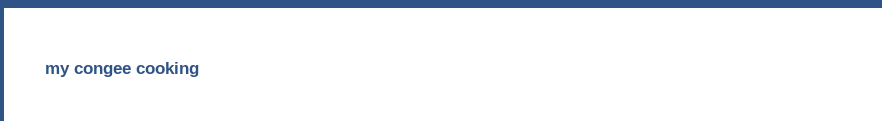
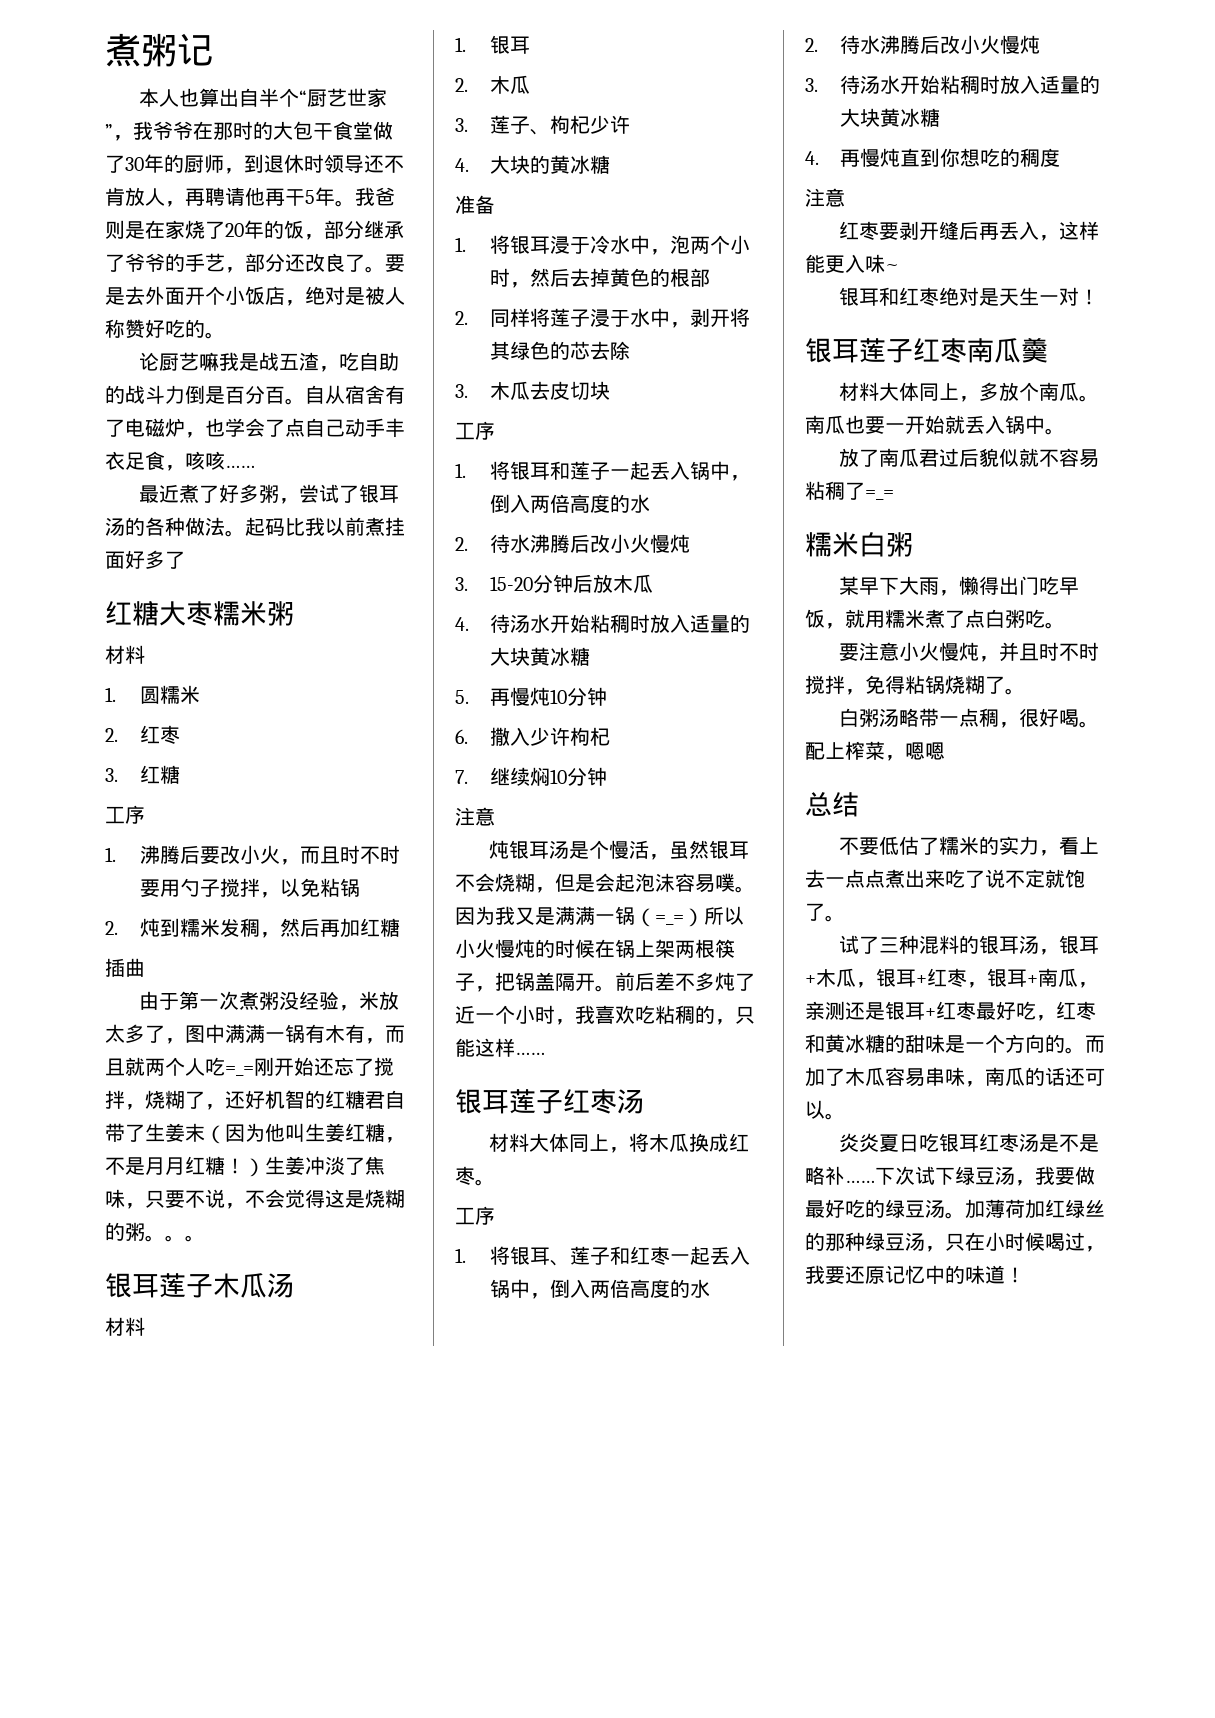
[45,62,199,77] my congee cooking -> [105,33,213,67] [139,88,388,107] [105,121,393,141] [105,154,404,174] [105,187,395,207] [105,220,404,240] [105,253,405,273] [105,286,405,306] [105,319,225,339] [139,352,400,372] [105,385,405,405] [105,418,405,438] [105,451,255,471] [139,484,400,504] [105,517,405,537] [105,550,185,569] [105,600,294,626] [105,645,145,664] [105,685,200,704] [105,725,180,744] [105,765,180,784] [105,805,145,824] [105,845,400,865] [139,878,360,898] [105,918,400,938] [105,958,145,977] [139,991,400,1011] [105,1024,405,1044] [105,1057,394,1076] [105,1090,405,1110] [105,1123,405,1144] [105,1156,385,1177] [105,1189,405,1209] [105,1222,205,1242] [105,1273,294,1298] [105,1317,145,1336] [455,35,530,54] [455,75,530,94] [455,115,630,135] [455,155,610,174] [455,195,495,214] [455,235,750,255] [489,268,710,288] [455,308,750,328] [489,341,630,360] [455,381,610,400] [455,421,495,440] [455,461,750,481] [489,494,650,513] [455,534,690,553] [455,574,653,593] [455,614,750,633] [489,647,590,666] [455,687,607,706] [455,727,610,746] [455,767,607,786] [455,807,495,826] [489,840,750,860] [455,873,755,893] [455,906,744,927] [455,939,735,958] [455,972,755,992] [455,1005,755,1025] [455,1038,545,1057] [455,1089,644,1114] [489,1133,750,1153] [455,1166,495,1186] [455,1206,495,1225] [455,1246,750,1266] [489,1279,710,1299] [805,35,1040,54] [805,75,1100,94] [839,108,940,127] [805,148,1060,167] [805,188,845,207] [839,221,1100,241] [805,254,899,273] [839,287,1100,306] [805,337,1048,363] [839,382,1100,402] [805,415,1065,435] [839,448,1100,468] [805,481,894,500] [805,532,913,557] [839,576,1080,596] [805,609,1065,629] [839,642,1100,662] [805,675,1025,695] [839,708,1100,728] [805,741,945,761] [805,792,859,817] [839,836,1100,856] [805,869,1085,888] [805,903,845,922] [839,935,1100,955] [805,968,1098,988] [805,1001,1096,1021] [805,1034,1105,1054] [805,1067,1105,1087] [805,1100,845,1120] [839,1133,1100,1152] [805,1166,1095,1186] [805,1199,1105,1219] [805,1232,1105,1252] [805,1265,1025,1284] 煮粥记 // 本人也算出自半个“厨艺世家”，我爷爷在那时的大包干食堂做了30年的厨师，到退休时领导还不肯放人，再聘请他再干5年。我爸则是在家烧了20年的饭，部分继承了爷爷的手艺，部分还改良了。要是去外面开个小饭店，绝对是被人称赞好吃的。 // 论厨艺嘛我是战五渣，吃自助的战斗力倒是百分百。自从宿舍有了电磁炉，也学会了点自己动手丰衣足食，咳咳…… // 最近煮了好多粥，尝试了银耳汤的各种做法。起码比我以前煮挂面好多了 // 红糖大枣糯米粥 // 材料 // 1.圆糯米 // 2.红枣 // 3.红糖 // 工序 // 1.沸腾后要改小火，而且时不时要用勺子搅拌，以免粘锅 // 2.炖到糯米发稠，然后再加红糖 // 插曲 // 由于第一次煮粥没经验，米放太多了，图中满满一锅有木有，而且就两个人吃=_=刚开始还忘了搅拌，烧糊了，还好机智的红糖君自带了生姜末（因为他叫生姜红糖，不是月月红糖！）生姜冲淡了焦味，只要不说，不会觉得这是烧糊的粥。。。 // 银耳莲子木瓜汤 // 材料 // 1.银耳 // 2.木瓜 // 3.莲子、枸杞少许 // 4.大块的黄冰糖 // 准备 // 1.将银耳浸于冷水中，泡两个小时，然后去掉黄色的根部 // 2.同样将莲子浸于水中，剥开将其绿色的芯去除 // 3.木瓜去皮切块 // 工序 // 1.将银耳和莲子一起丢入锅中，倒入两倍高度的水 // 2.待水沸腾后改小火慢炖 // 3. 15-20分钟后放木瓜 // 4.待汤水开始粘稠时放入适量的大块黄冰糖 // 5.再慢炖10分钟 // 6.撒入少许枸杞 // 7.继续焖10分钟 // 注意 // 炖银耳汤是个慢活，虽然银耳不会烧糊，但是会起泡沫容易噗。因为我又是满满一锅（=_=）所以小火慢炖的时候在锅上架两根筷子，把锅盖隔开。前后差不多炖了近一个小时，我喜欢吃粘稠的，只能这样…… // 银耳莲子红枣汤 // 材料大体同上，将木瓜换成红枣。 // 工序 // 1.将银耳、莲子和红枣一起丢入锅中，倒入两倍高度的水 // 2.待水沸腾后改小火慢炖 // 3.待汤水开始粘稠时放入适量的大块黄冰糖 // 4.再慢炖直到你想吃的稠度 // 注意 // 红枣要剥开缝后再丢入，这样能更入味~ // 银耳和红枣绝对是天生一对！ // 银耳莲子红枣南瓜羹 // 材料大体同上，多放个南瓜。南瓜也要一开始就丢入锅中。 // 放了南瓜君过后貌似就不容易粘稠了=_= // 糯米白粥 // 某早下大雨，懒得出门吃早饭，就用糯米煮了点白粥吃。 // 要注意小火慢炖，并且时不时搅拌，免得粘锅烧糊了。 // 白粥汤略带一点稠，很好喝。配上榨菜，嗯嗯 // 总结 // 不要低估了糯米的实力，看上去一点点煮出来吃了说不定就饱了。 // 试了三种混料的银耳汤，银耳+木瓜，银耳+红枣，银耳+南瓜，亲测还是银耳+红枣最好吃，红枣和黄冰糖的甜味是一个方向的。而加了木瓜容易串味，南瓜的话还可以。 // 炎炎夏日吃银耳红枣汤是不是略补……下次试下绿豆汤，我要做最好吃的绿豆汤。加薄荷加红绿丝的那种绿豆汤，只在小时候喝过，我要还原记忆中的味道！

